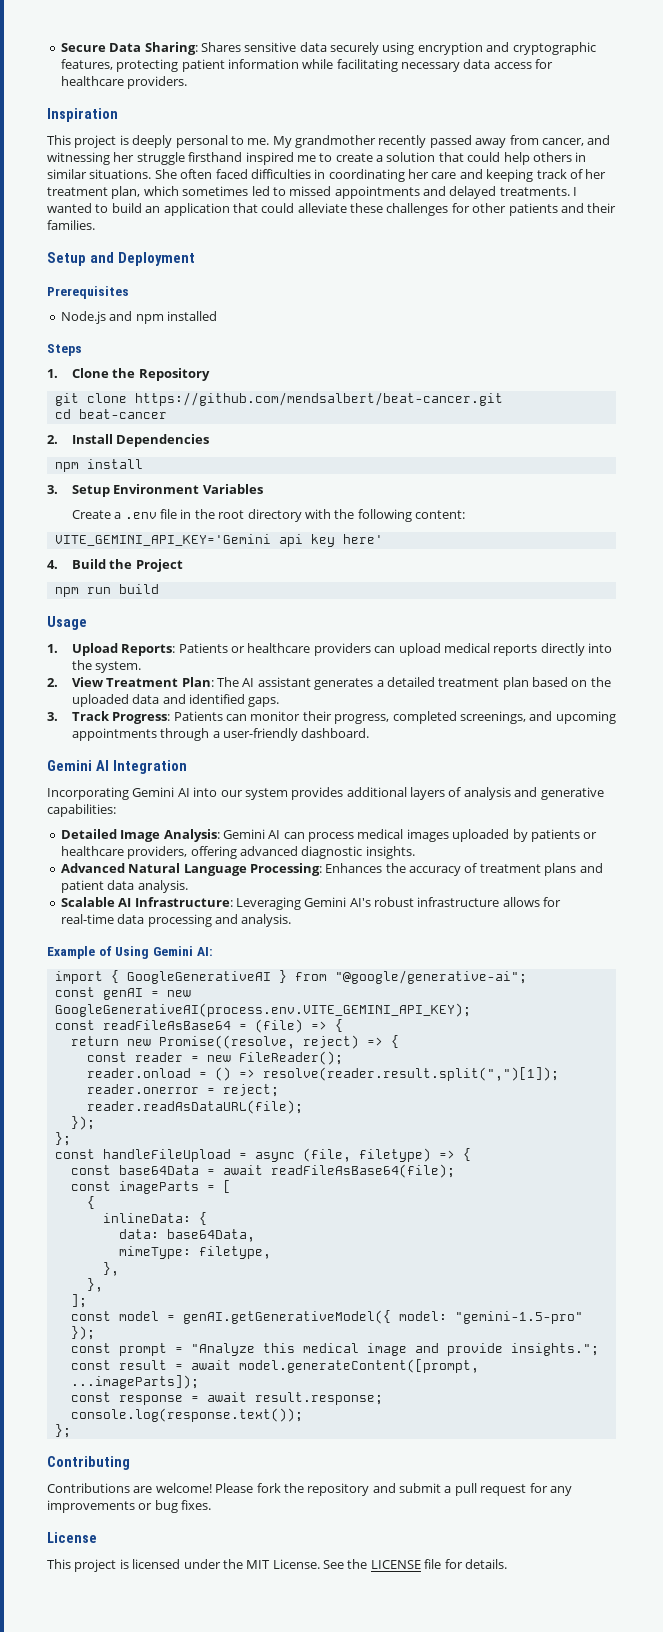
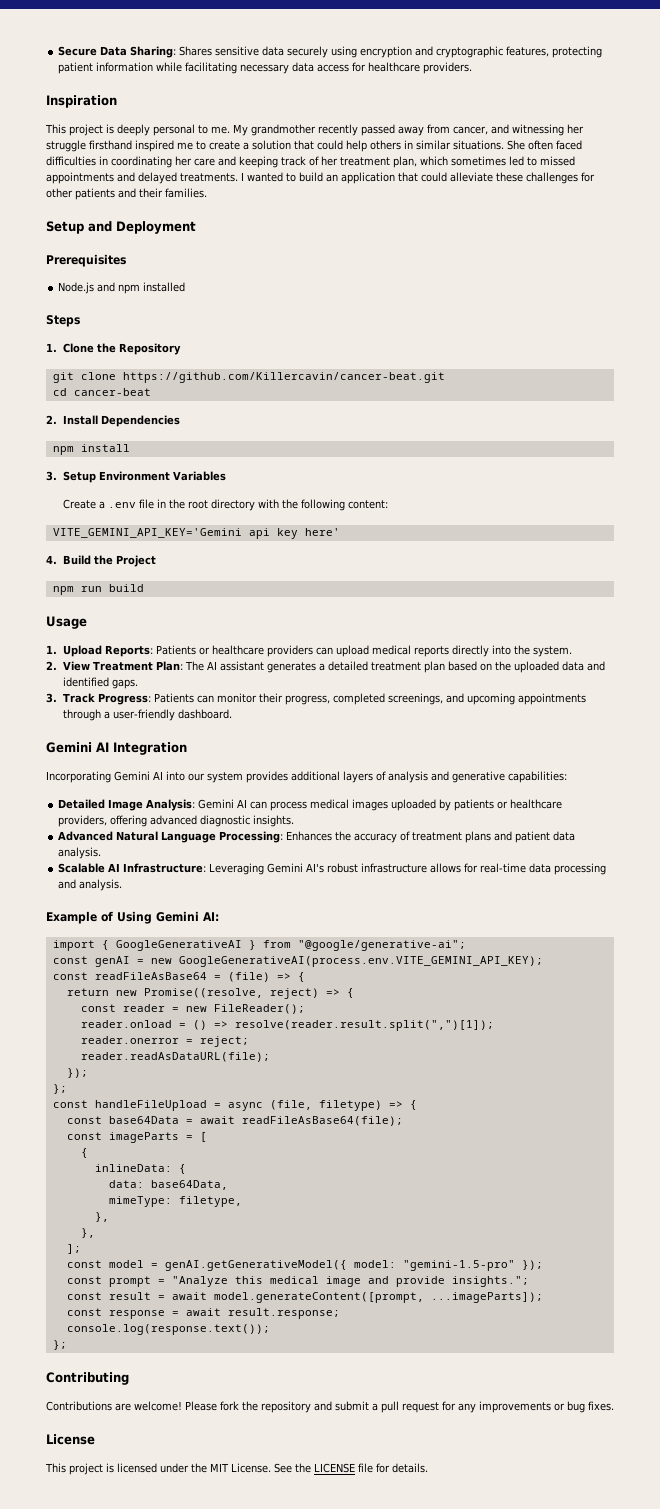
[134,392,503,406] https://github.com/mendsalbert/beat-cancer.git -> [122,372,445,383] https://github.com/Killercavin/cancer-beat.git
[78,409,167,419] beat-cancer -> [73,388,151,396] cancer-beat

